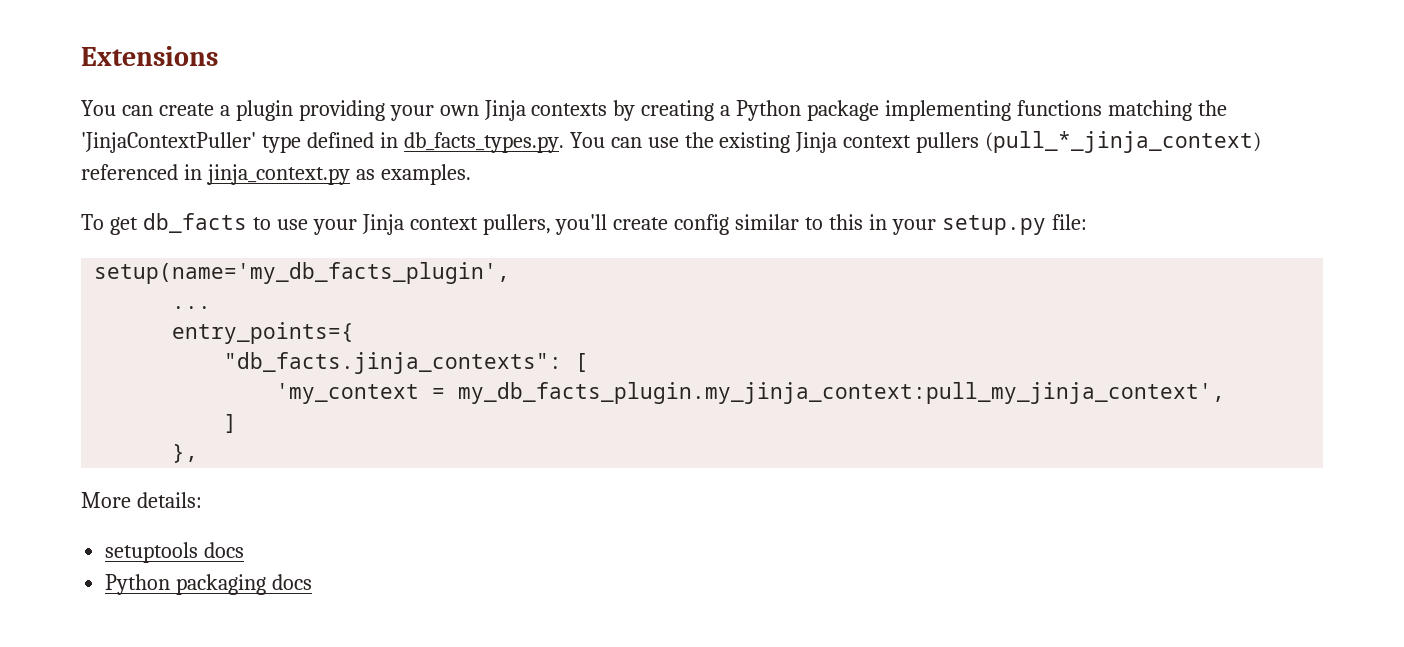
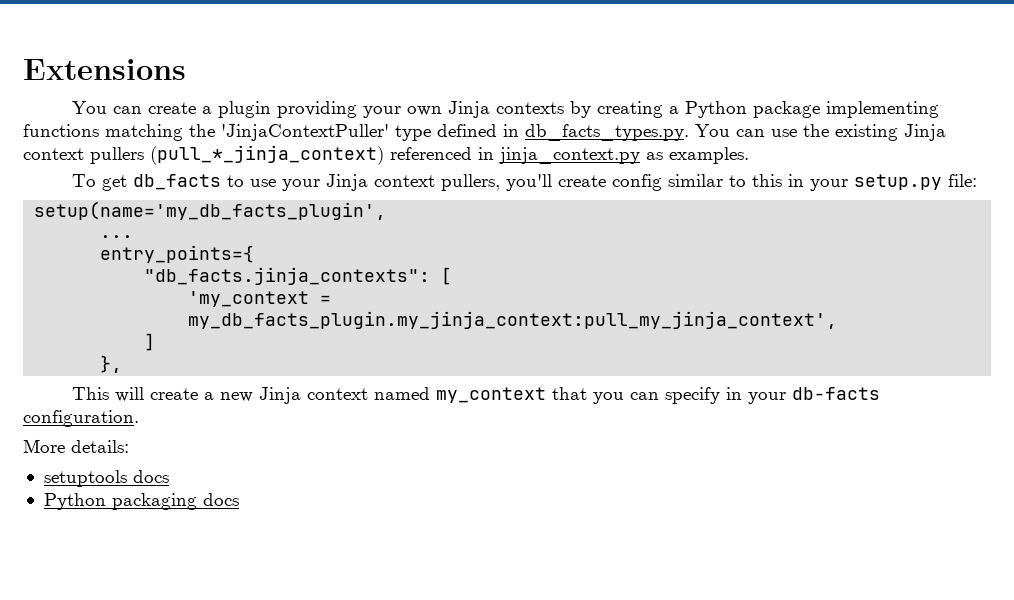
(199, 453) none -> [71,387,880,404] [23,410,139,427] // This will create a new Jinja context named my_context that you can specify in your db-facts configuration.

